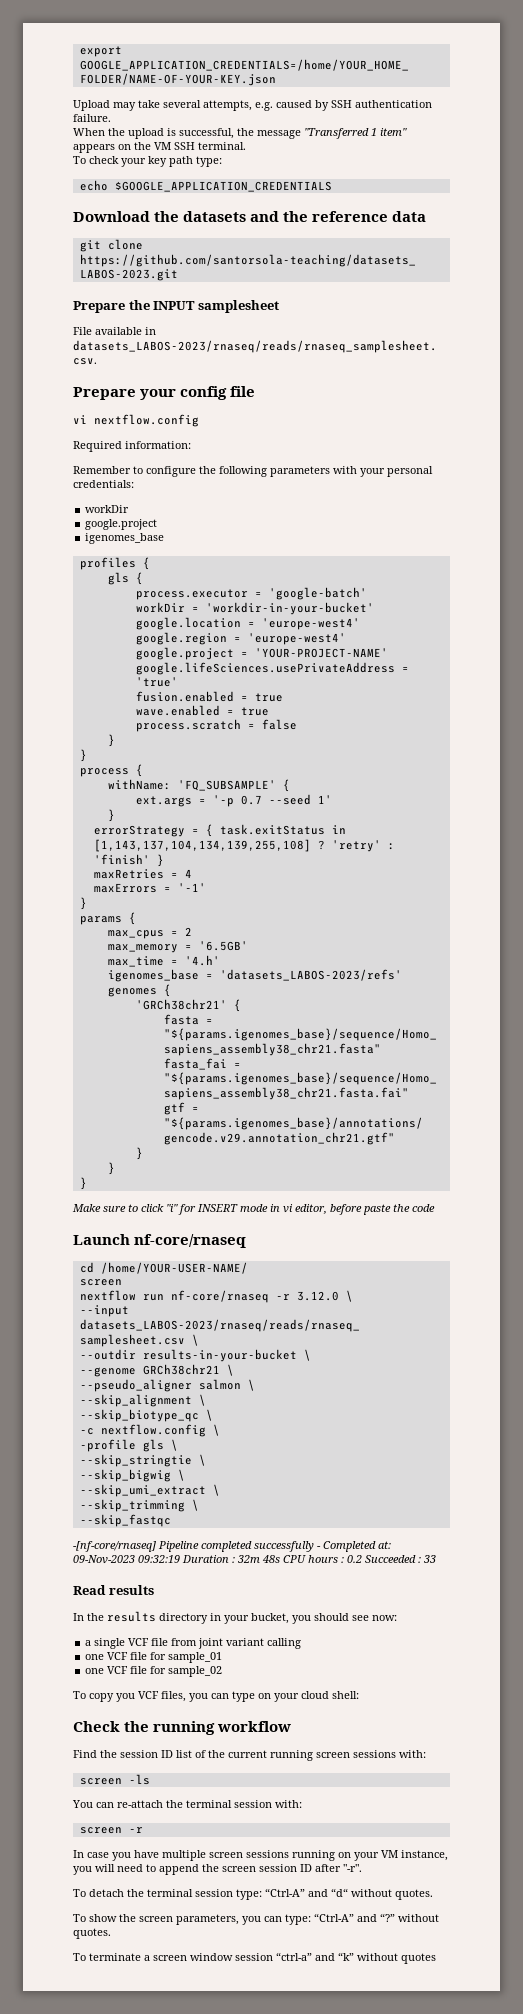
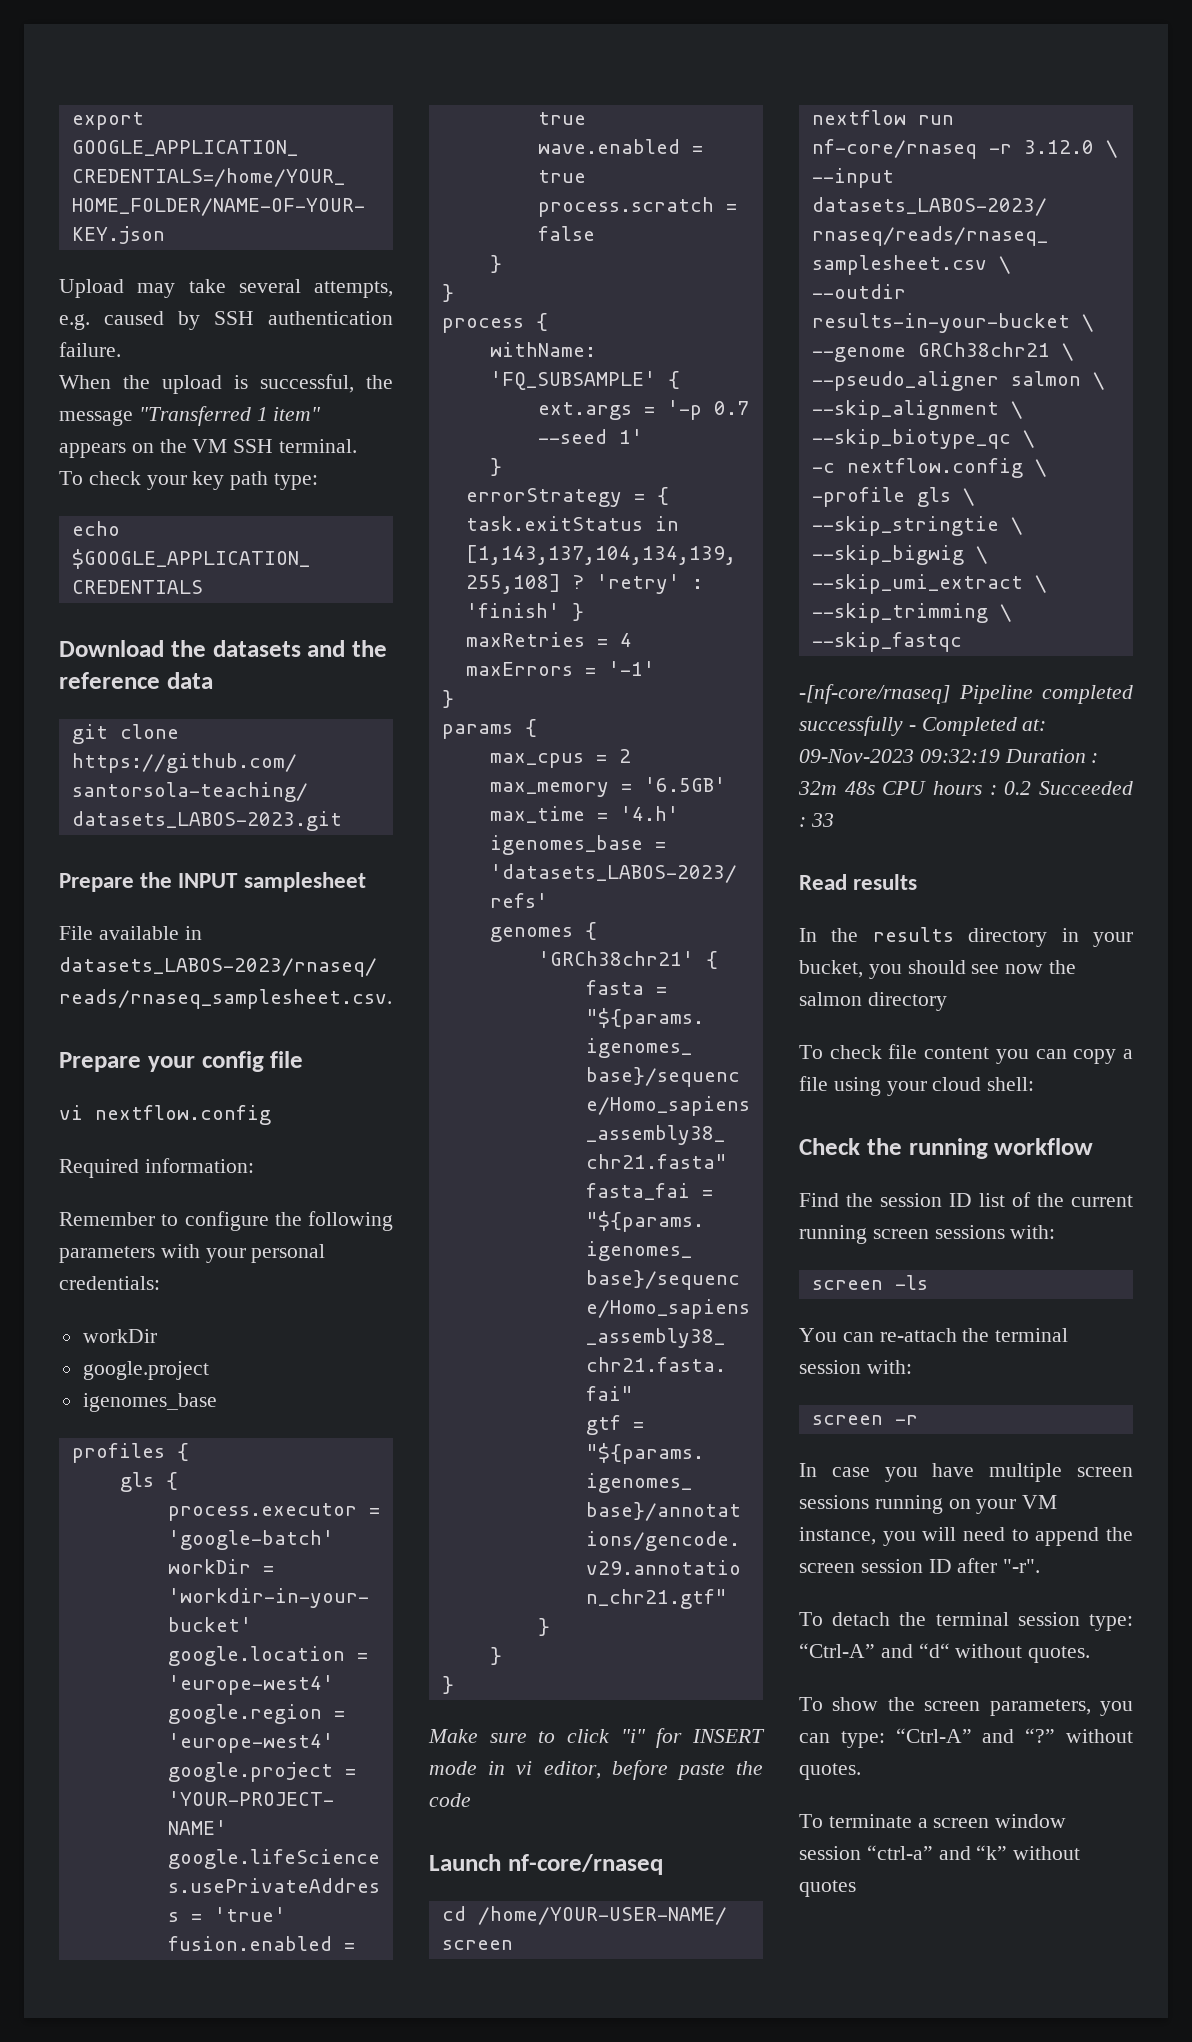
[372,1615,397,1621] [85,1638,302,1649] [85,1652,223,1663] [85,1666,223,1677] [73,1691,271,1702] now: // a single VCF file from joint variant calling // one VCF file for sample_01 // one VCF file for sample_02 // To copy you VCF files, you can type on -> [1005,960,1077,974] [799,992,947,1011] [799,1044,1133,1064] [799,1076,881,1096] now the salmon directory // To check file content you can copy a file using

